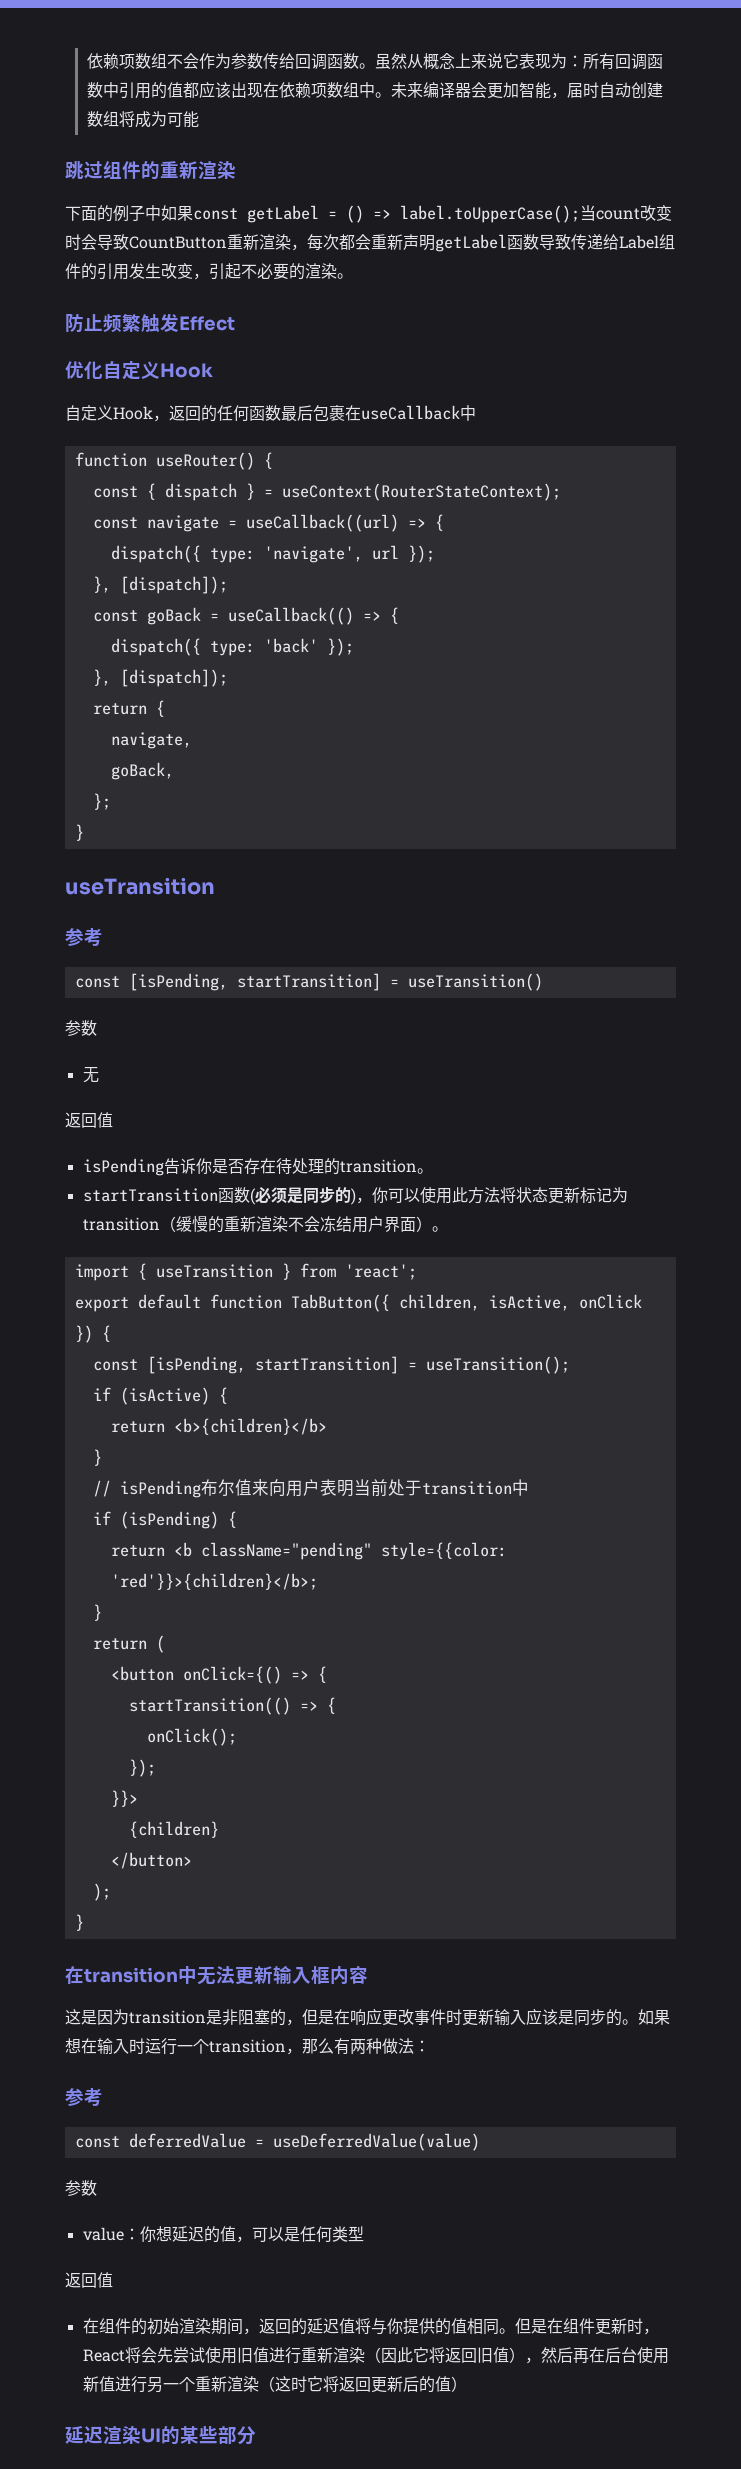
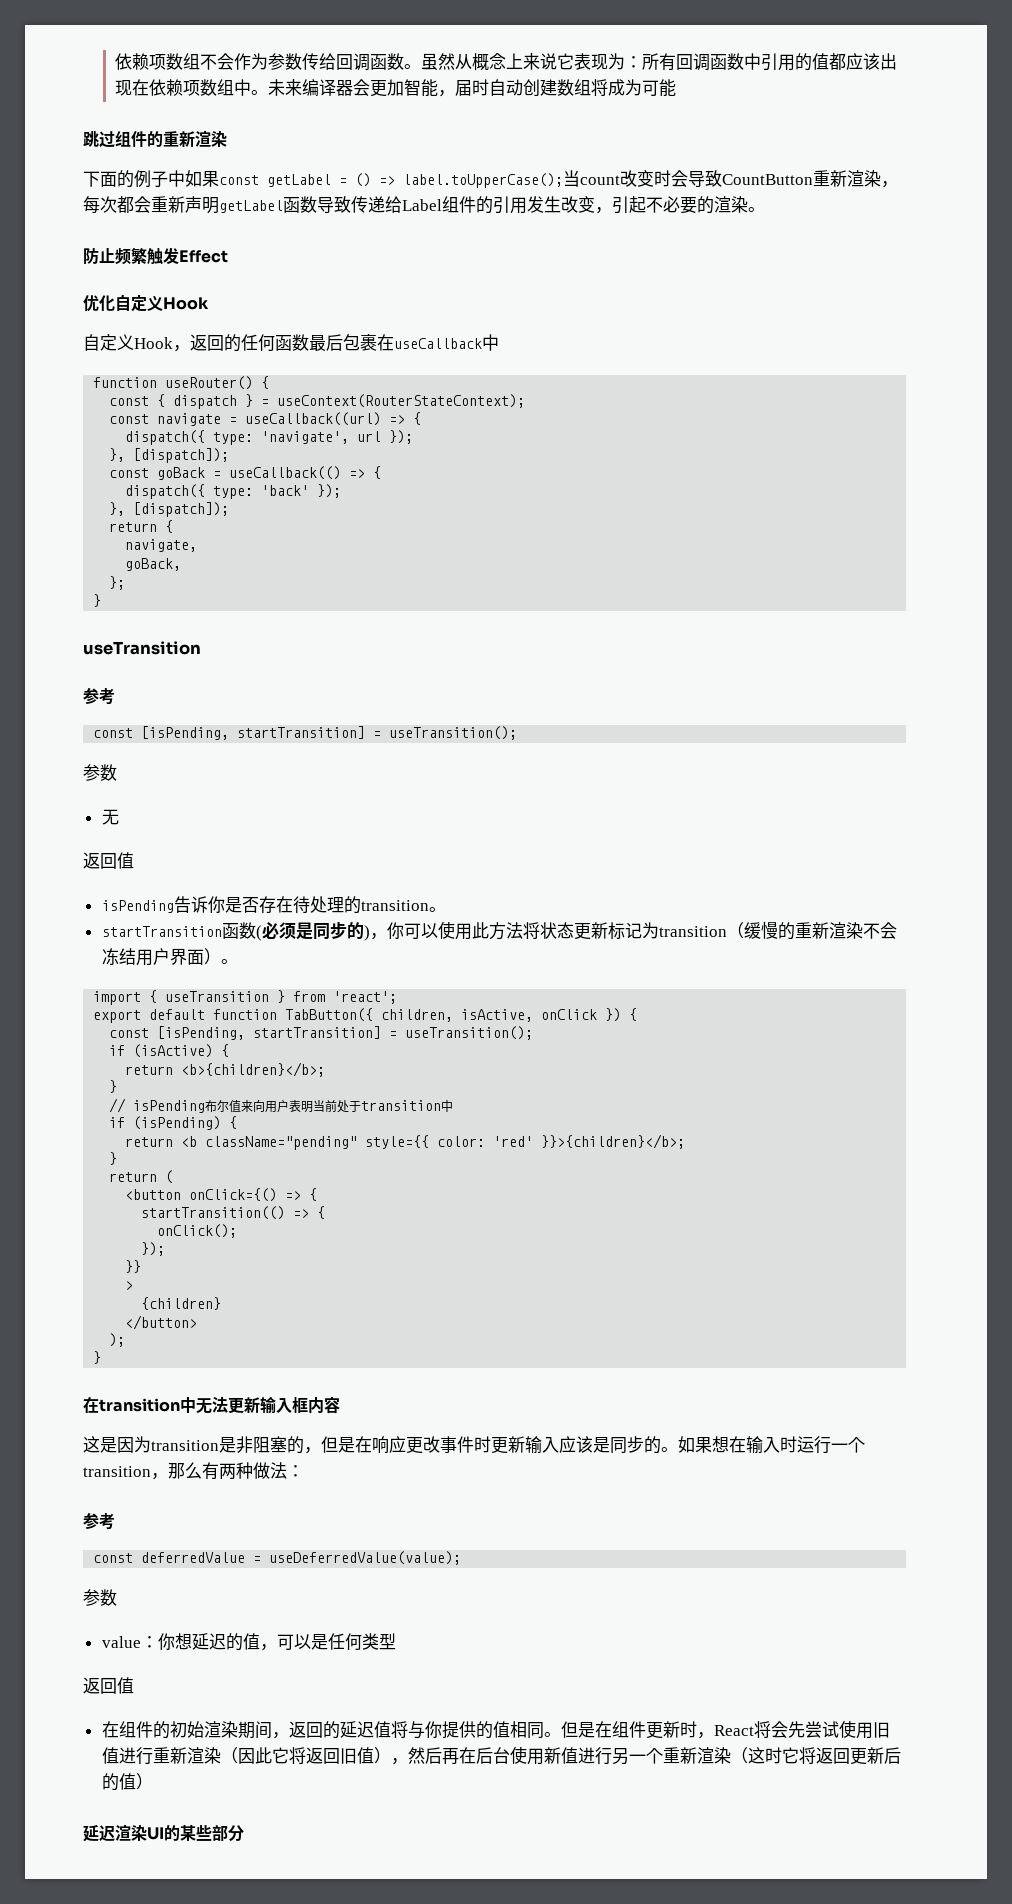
[407,973,543,991] useTransition() -> [389,726,518,740] useTransition();
[173,1418,327,1435] <b>{children}</b> -> [181,1062,326,1077] <b>{children}</b>;
[380,1542,507,1560] [110,1573,318,1590] style={{color: 'red'}}>{children}</b>; -> [365,1134,686,1149] style={{ color: 'red' }}>{children}</b>;
[110,1790,138,1807] }}> -> [125,1260,142,1273] [125,1281,134,1290] }} // >
[272,2133,480,2151] useDeferredValue(value) -> [269,1551,462,1565] useDeferredValue(value);

